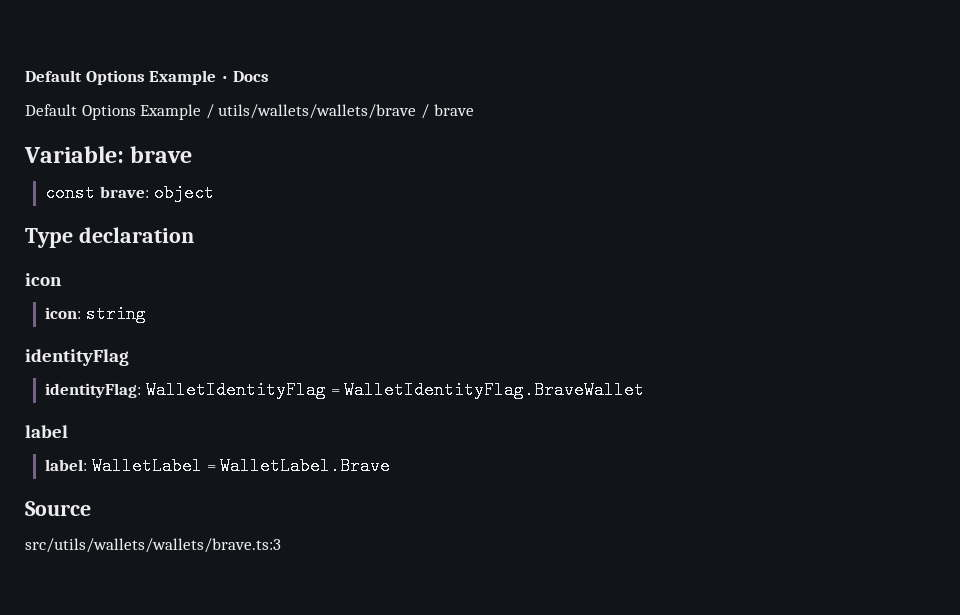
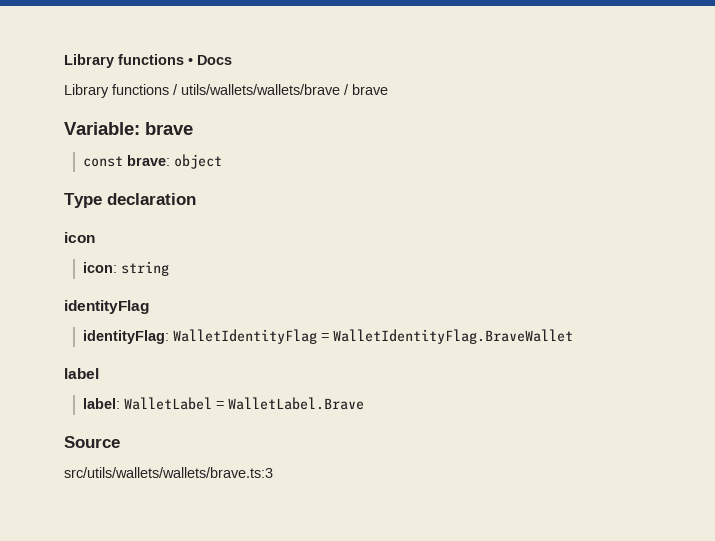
[25,70,217,85] Default Options Example -> [64,54,184,68] Library functions
[25,104,202,120] Default Options Example -> [64,84,169,98] Library functions

